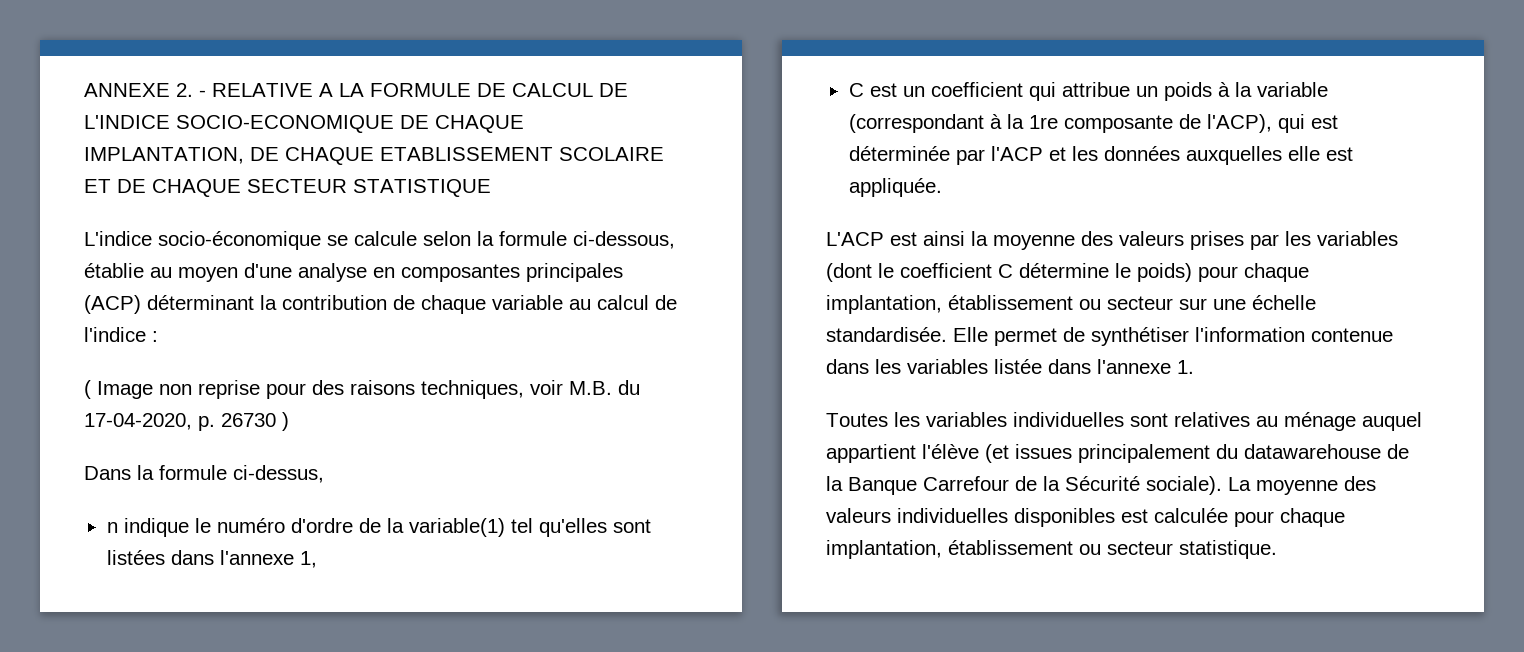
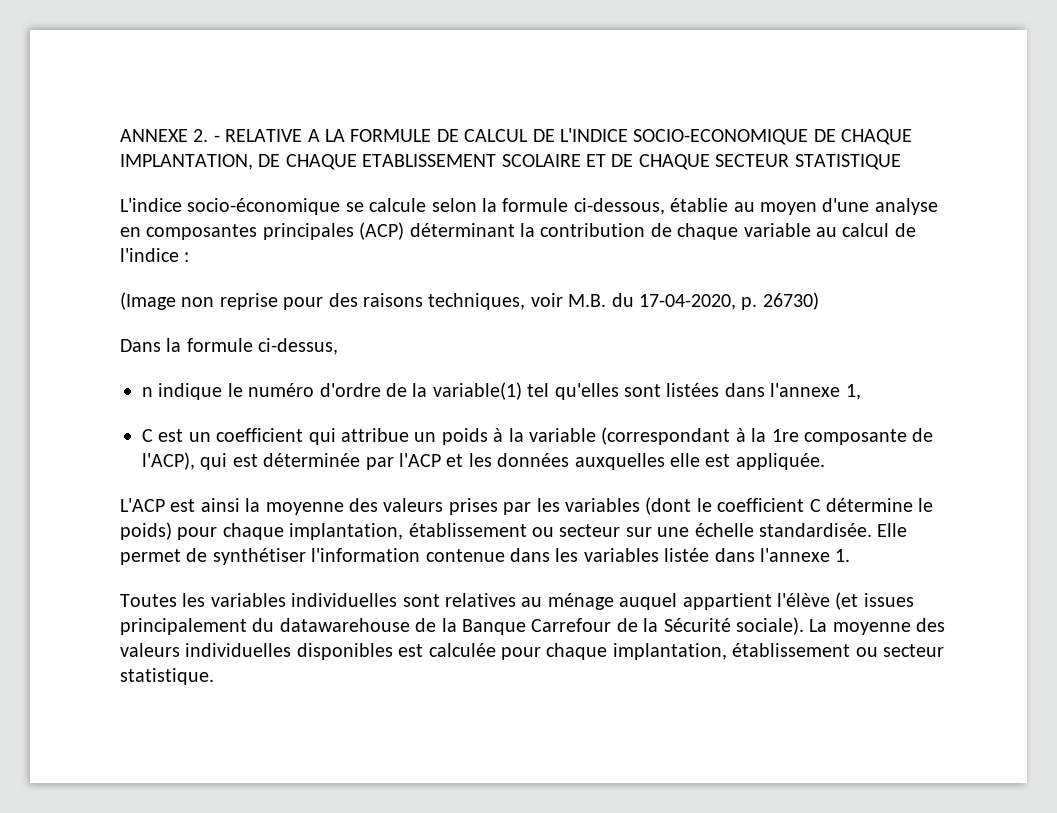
[84,380,153,399] ( Image -> [120,292,176,310] (Image
[221,412,289,431] 26730 ) -> [762,292,819,310] 26730)

